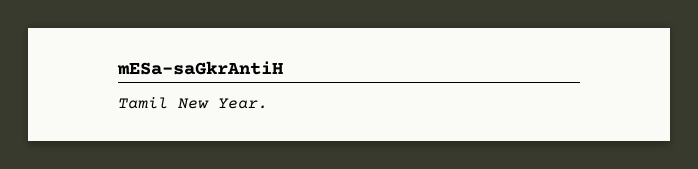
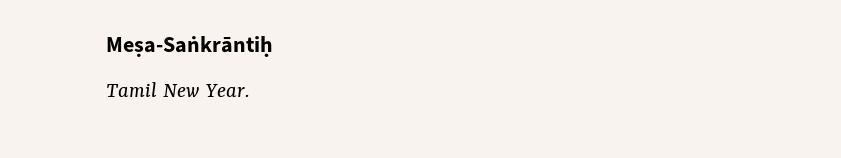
[117,61,283,75] mESa-saGkrAntiH -> [106,36,273,57] Meṣa-Saṅkrāntiḥ

